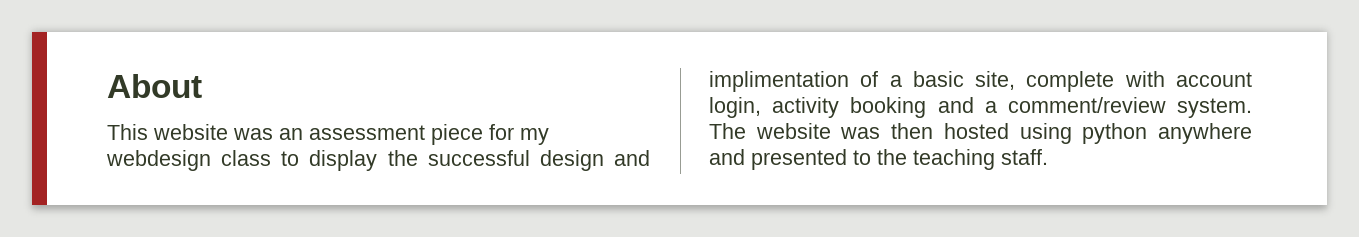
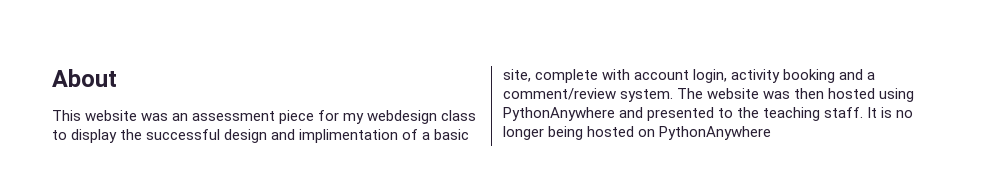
[1082,123,1252,144] python anywhere -> [503,107,615,121] PythonAnywhere
(1048, 157) none -> [867,107,914,118] [503,126,772,140] It is no longer being hosted on PythonAnywhere

